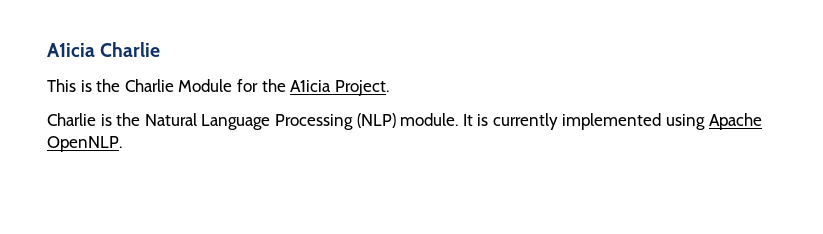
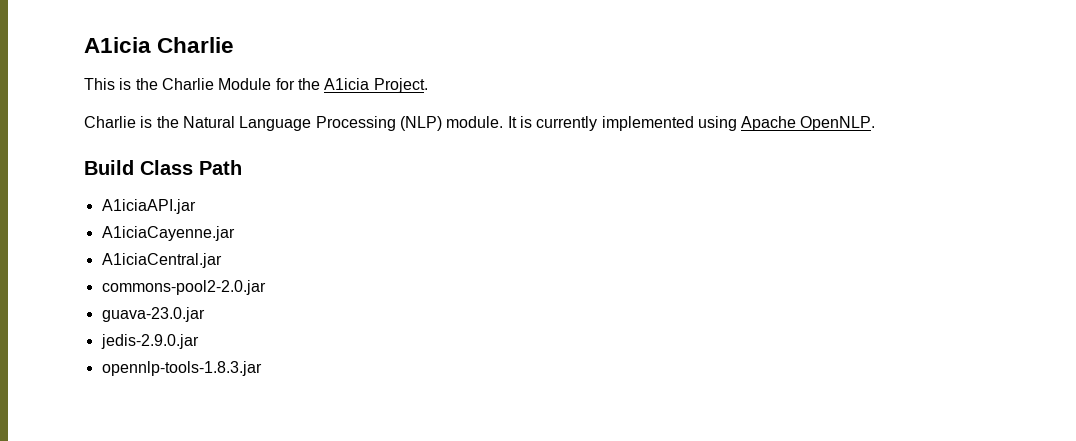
(122, 144) none -> [84,160,242,175] [101,199,196,214] [101,226,235,241] [101,253,222,268] [101,280,266,295] [101,307,205,322] [100,334,199,349] [101,361,262,376] // Build Class Path // A1iciaAPI.jar // A1iciaCayenne.jar // A1iciaCentral.jar // commons-pool2-2.0.jar // guava-23.0.jar // jedis-2.9.0.jar // opennlp-tools-1.8.3.jar

